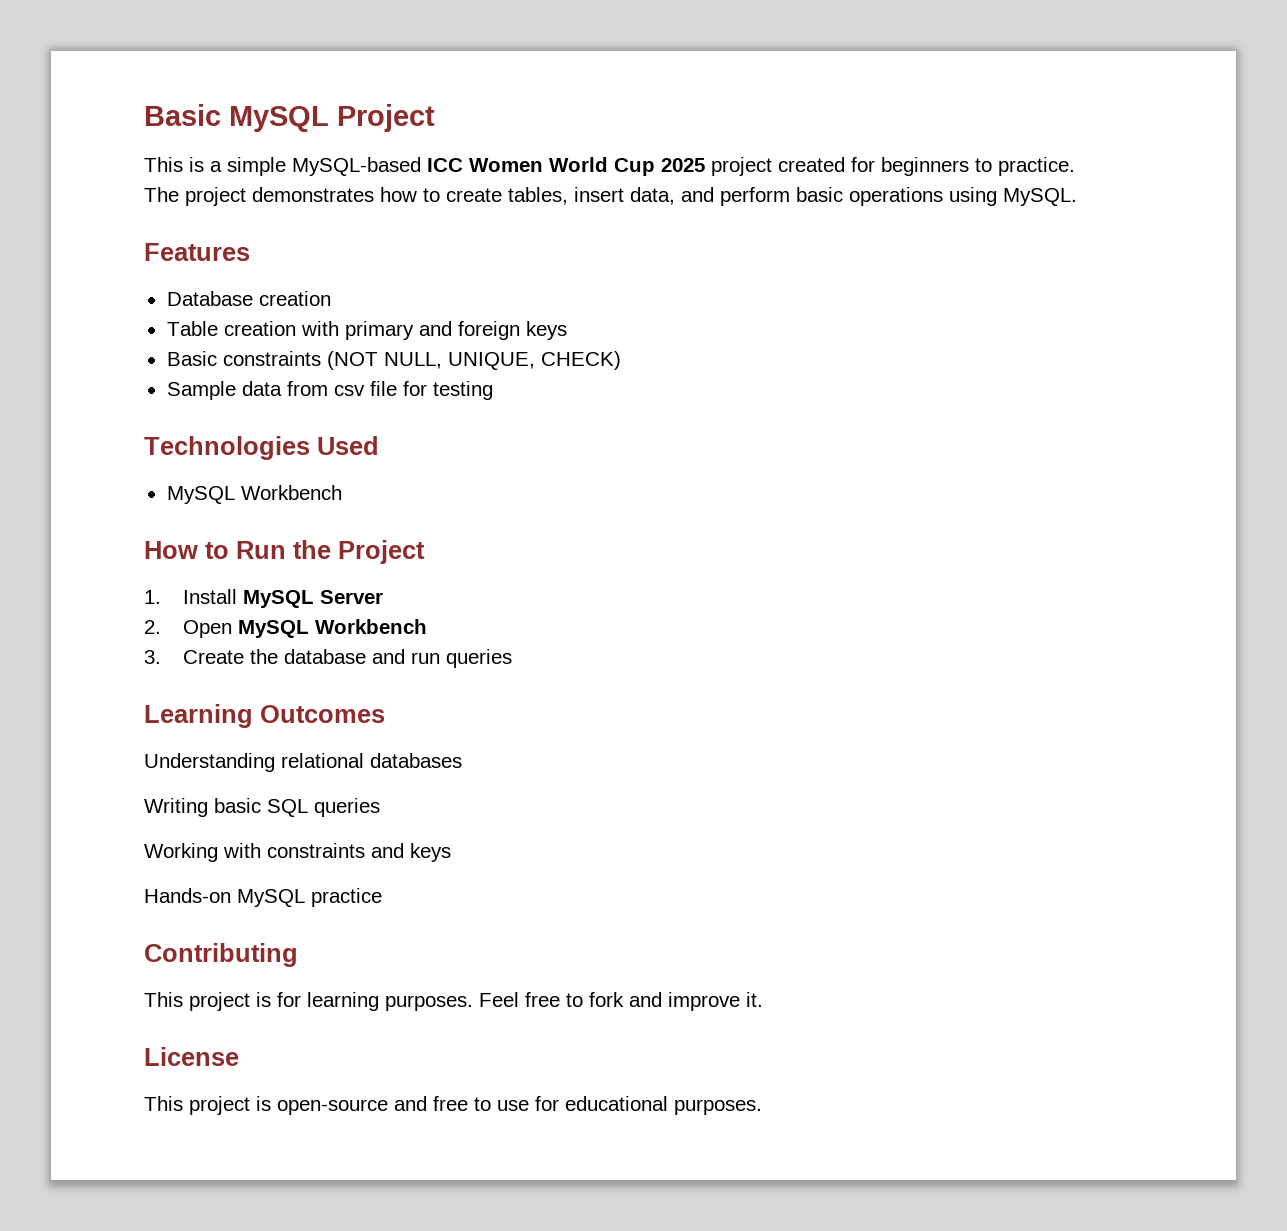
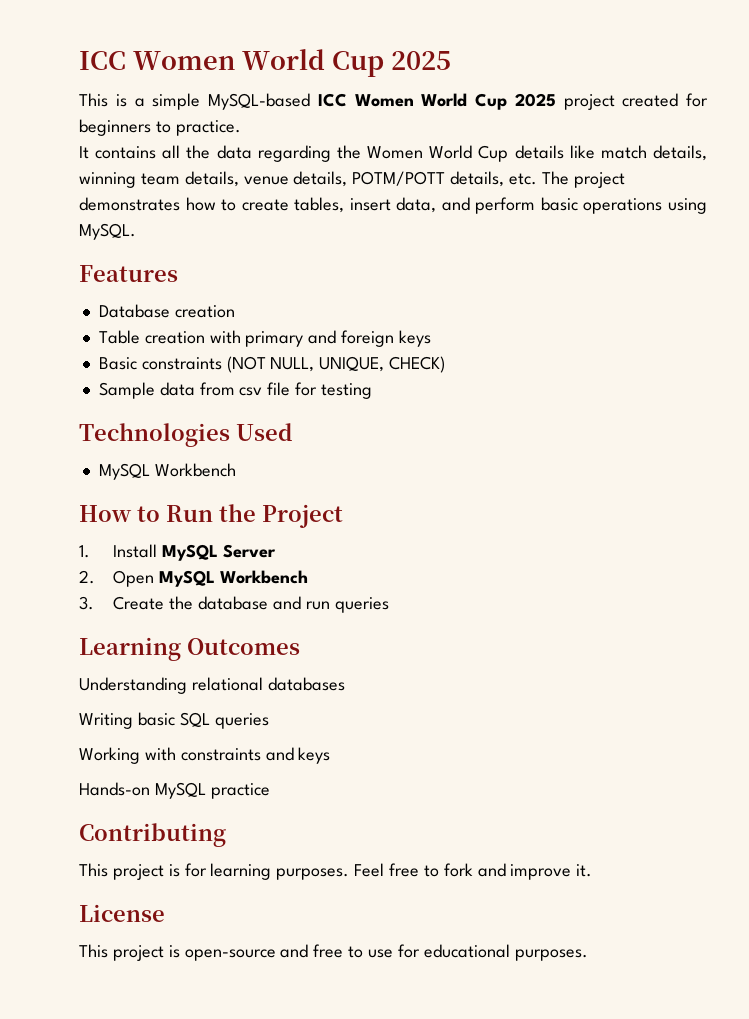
[144,104,435,132] Basic MySQL Project -> [79,49,451,77] ICC Women World Cup 2025
(1075, 166) none -> [79,145,707,162] [79,171,538,188] It contains all the data regarding the Women World Cup details like match details, winning team details, venue details, POTM/POTT details, etc.

